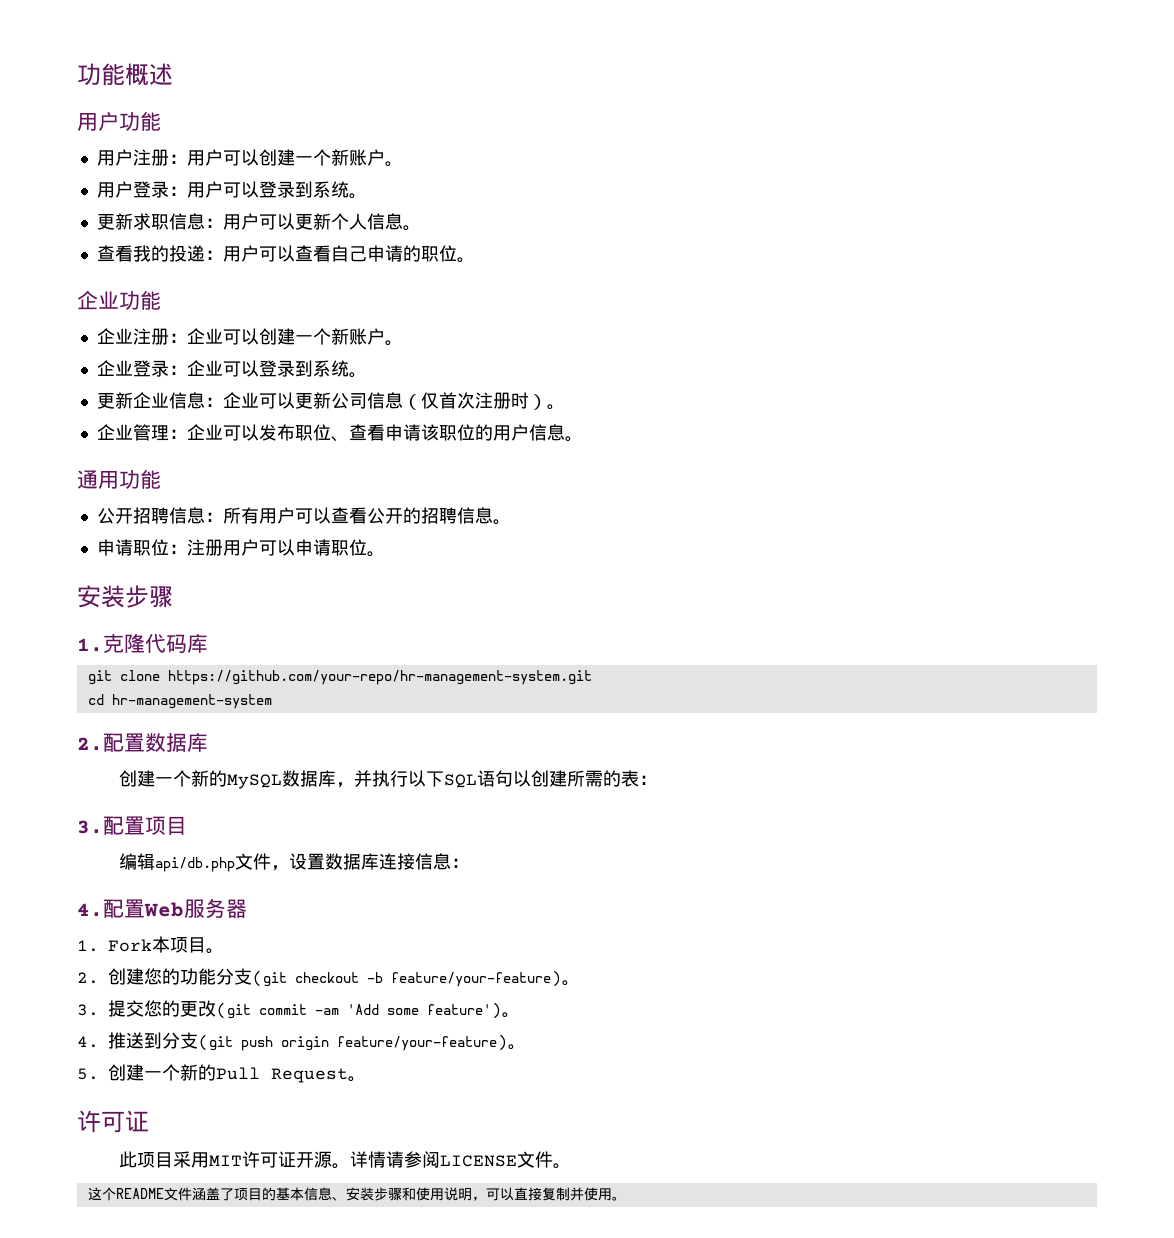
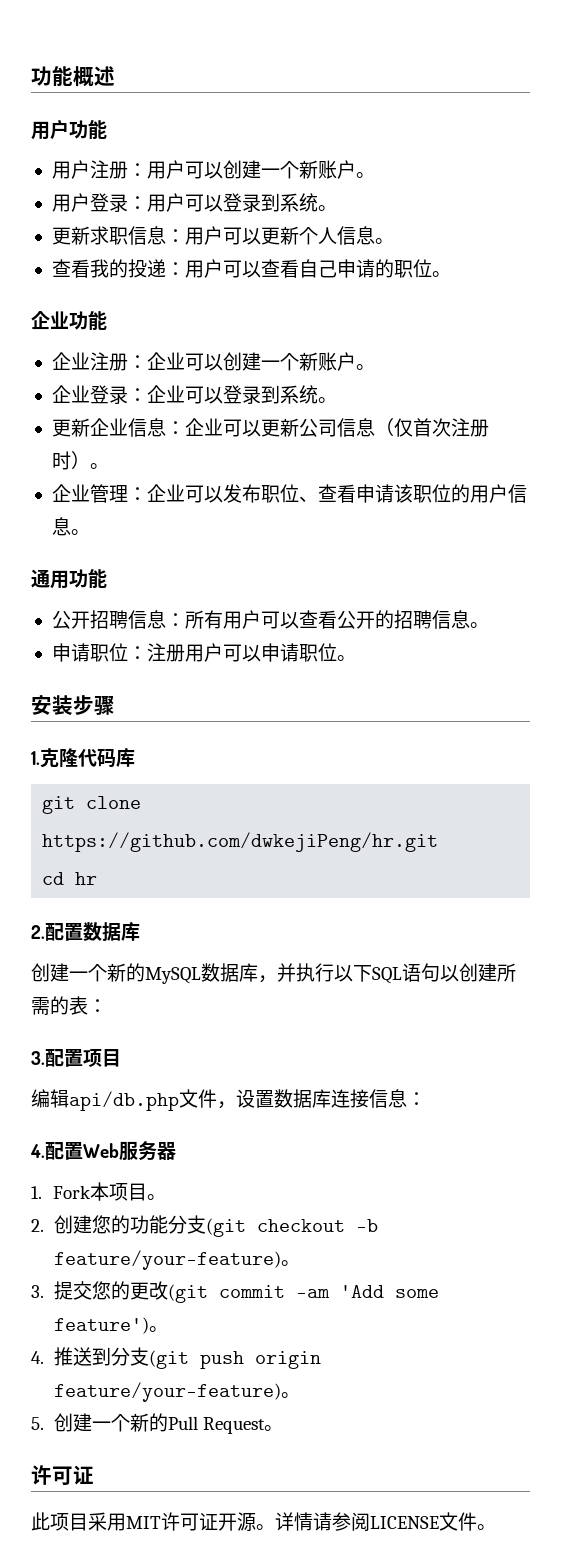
[167,670,592,685] https://github.com/your-repo/hr-management-system.git -> [42,832,439,852] https://github.com/dwkejiPeng/hr.git
[111,694,272,709] hr-management-system -> [75,872,98,885] hr
[87,1187,626,1201] // 这个README文件涵盖了项目的基本信息、安装步骤和使用说明，可以直接复制并使用。 -> (496, 1527) none

